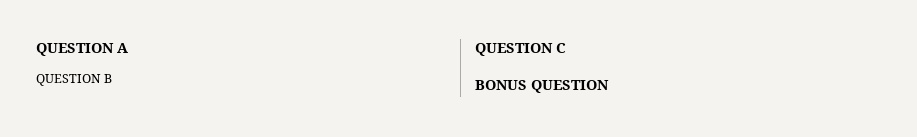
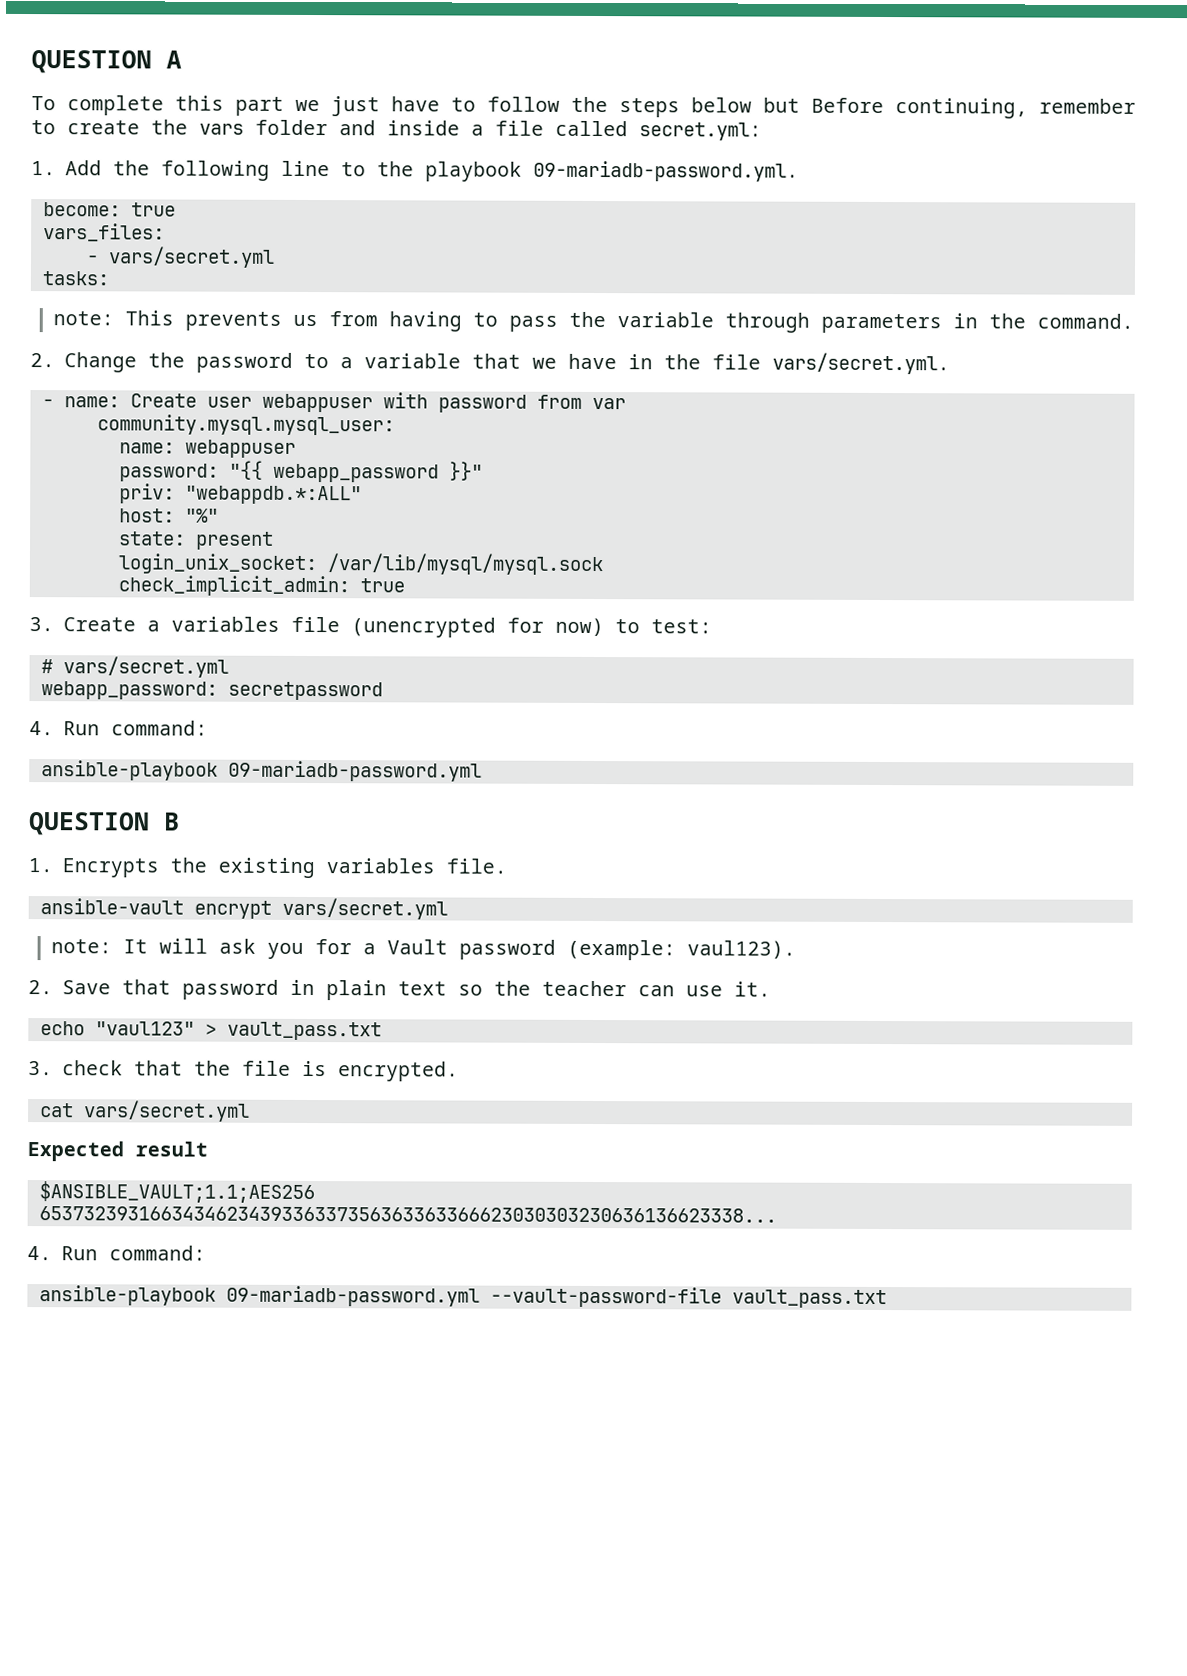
[36,74,113,86] [475,43,566,56] [475,80,609,93] QUESTION B // QUESTION C // BONUS QUESTION -> [31,95,1136,119] [31,119,762,141] [31,160,799,182] [42,202,176,217] [42,223,165,242] [86,246,275,268] [41,271,109,286] [52,310,1134,334] [30,352,950,375] [41,392,626,413] [96,414,395,436] [118,439,296,458] [118,460,483,483] [118,483,362,505] [118,508,219,523] [118,531,274,550] [117,553,603,576] [117,575,405,597] [29,616,712,638] [40,656,229,678] [40,681,383,701] [29,720,208,736] [40,760,482,782] [29,812,180,836] [28,857,507,879] [39,897,448,920] [50,938,796,961] [28,979,771,1001] [39,1021,382,1041] [28,1060,459,1082] [39,1100,250,1122] [27,1141,208,1162] [38,1181,315,1204] [38,1206,777,1223] [27,1245,206,1261] [38,1285,887,1309] To complete this part we just have to follow the steps below but Before continuing, remember to create the vars folder and inside a file called secret.yml: // 1. Add the following line to the playbook 09-mariadb-password.yml. // become: true // vars_files: // - vars/secret.yml // tasks: // note: This prevents us from having to pass the variable through parameters in the command. // 2. Change the password to a variable that we have in the file vars/secret.yml. // - name: Create user webappuser with password from var // community.mysql.mysql_user: // name: webappuser // password: "{{ webapp_password }}" // priv: "webappdb.*:ALL" // host: "%" // state: present // login_unix_socket: /var/lib/mysql/mysql.sock // check_implicit_admin: true // 3. Create a variables file (unencrypted for now) to test: // # vars/secret.yml // webapp_password: secretpassword // 4. Run command: // ansible-playbook 09-mariadb-password.yml // QUESTION B // 1. Encrypts the existing variables file. // ansible-vault encrypt vars/secret.yml // note: It will ask you for a Vault password (example: vaul123). // 2. Save that password in plain text so the teacher can use it. // echo "vaul123" > vault_pass.txt // 3. check that the file is encrypted. // cat vars/secret.yml // Expected result // $ANSIBLE_VAULT;1.1;AES256 // 6537323931663434623439336337356363363366623030303230636136623338... // 4. Run command: // ansible-playbook 09-mariadb-password.yml --vault-password-file vault_pass.txt

